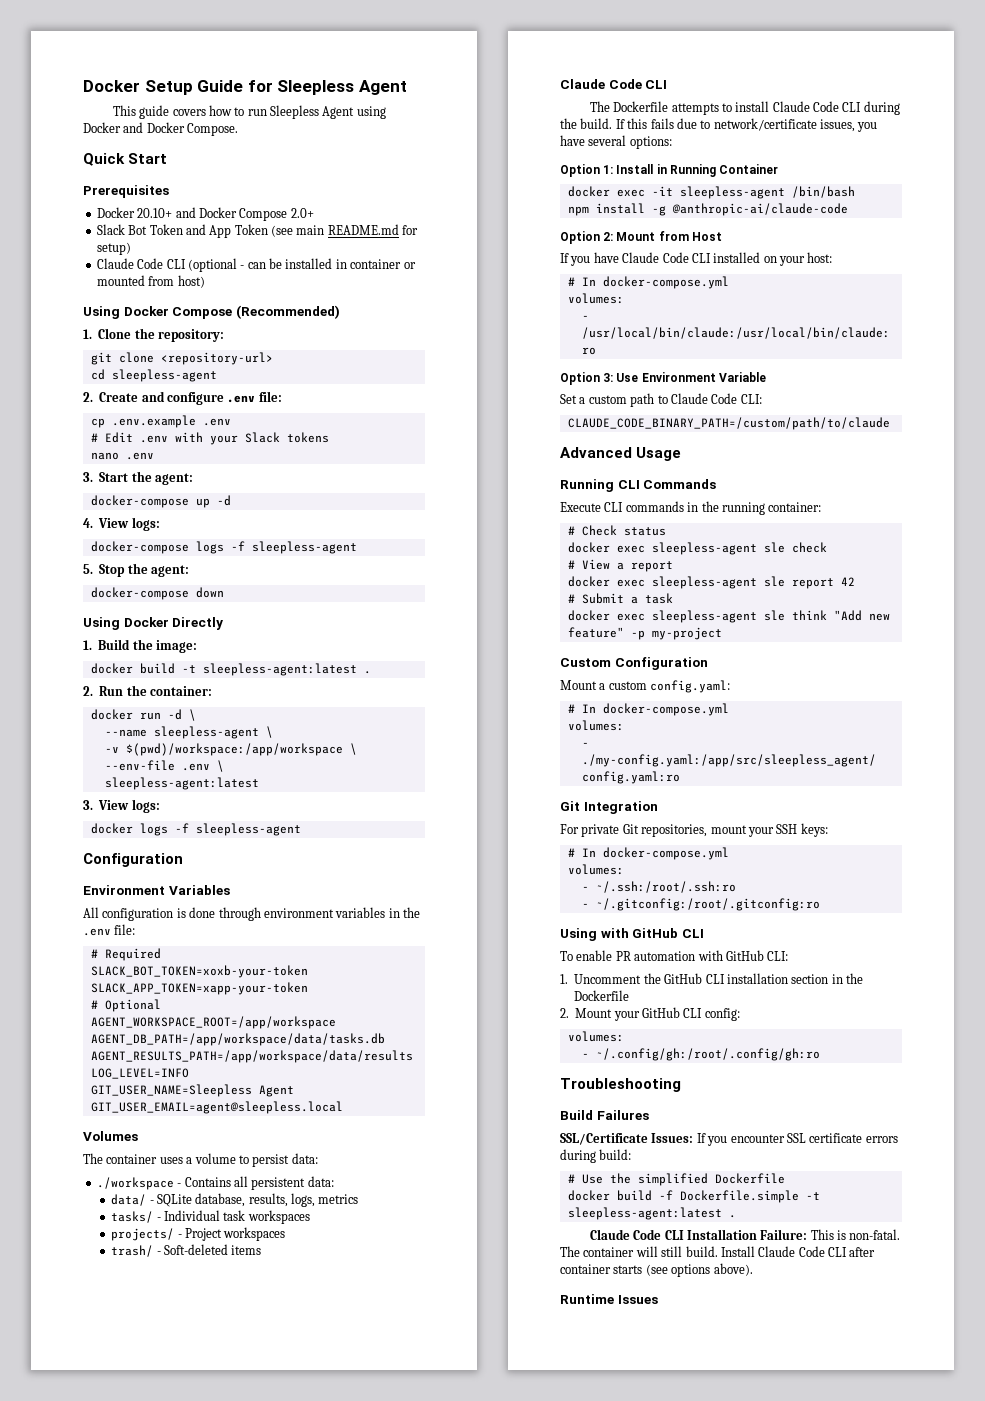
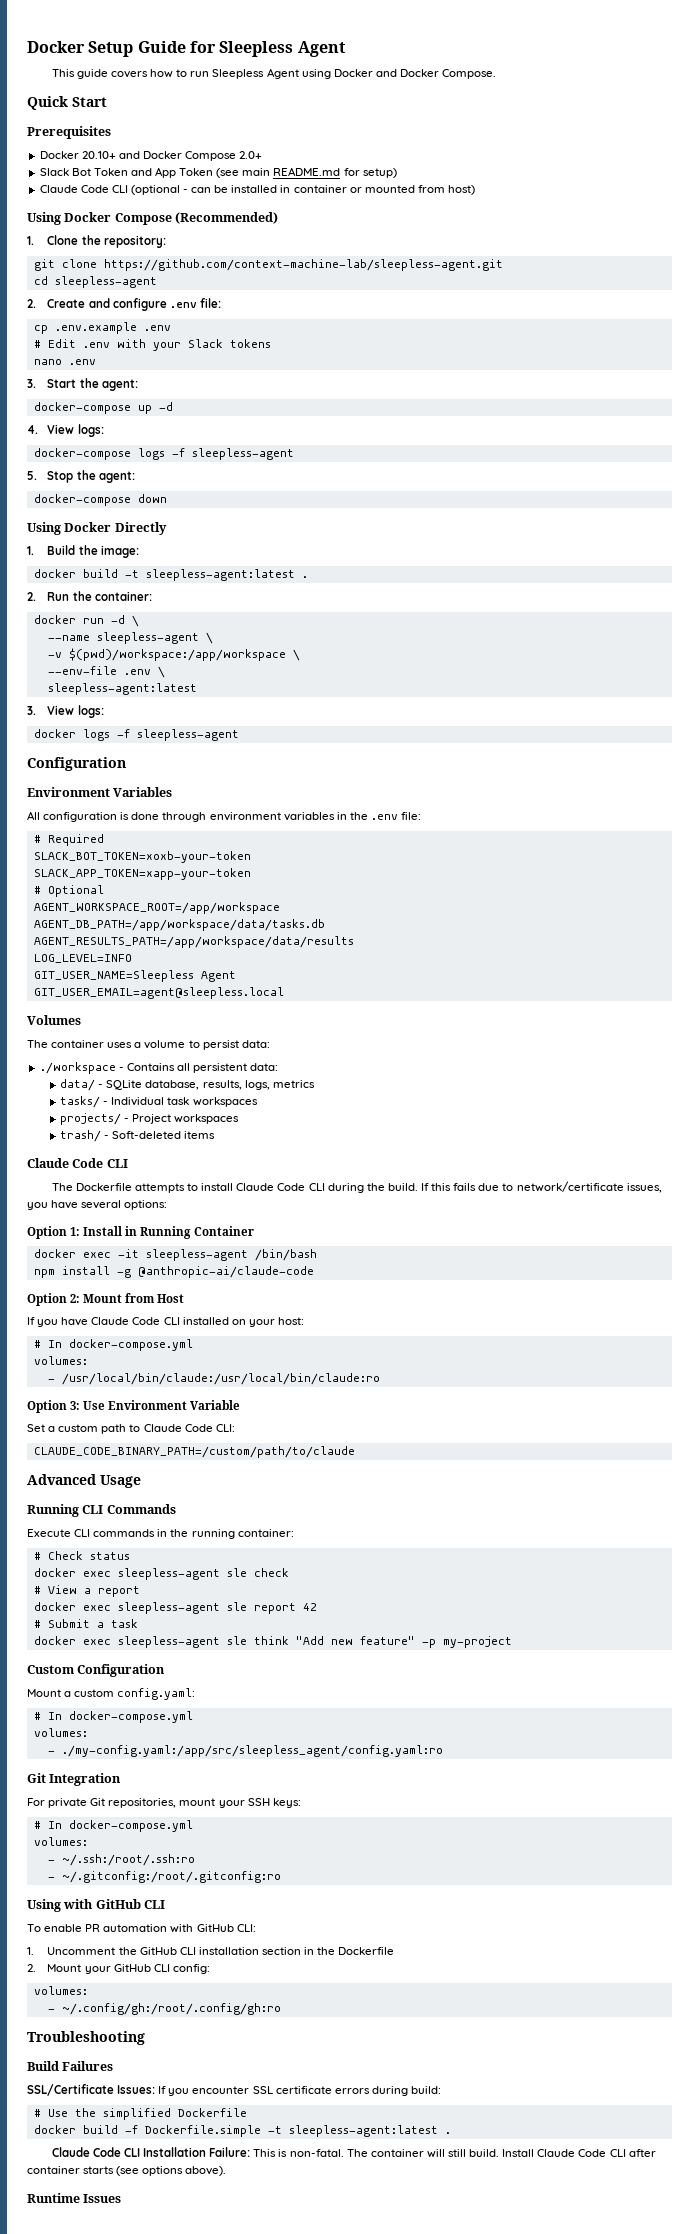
[160,352,273,365] <repository-url> -> [103,259,503,271] https://github.com/context-machine-lab/sleepless-agent.git

